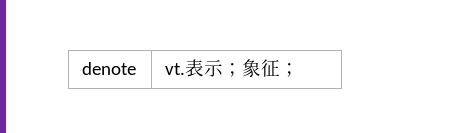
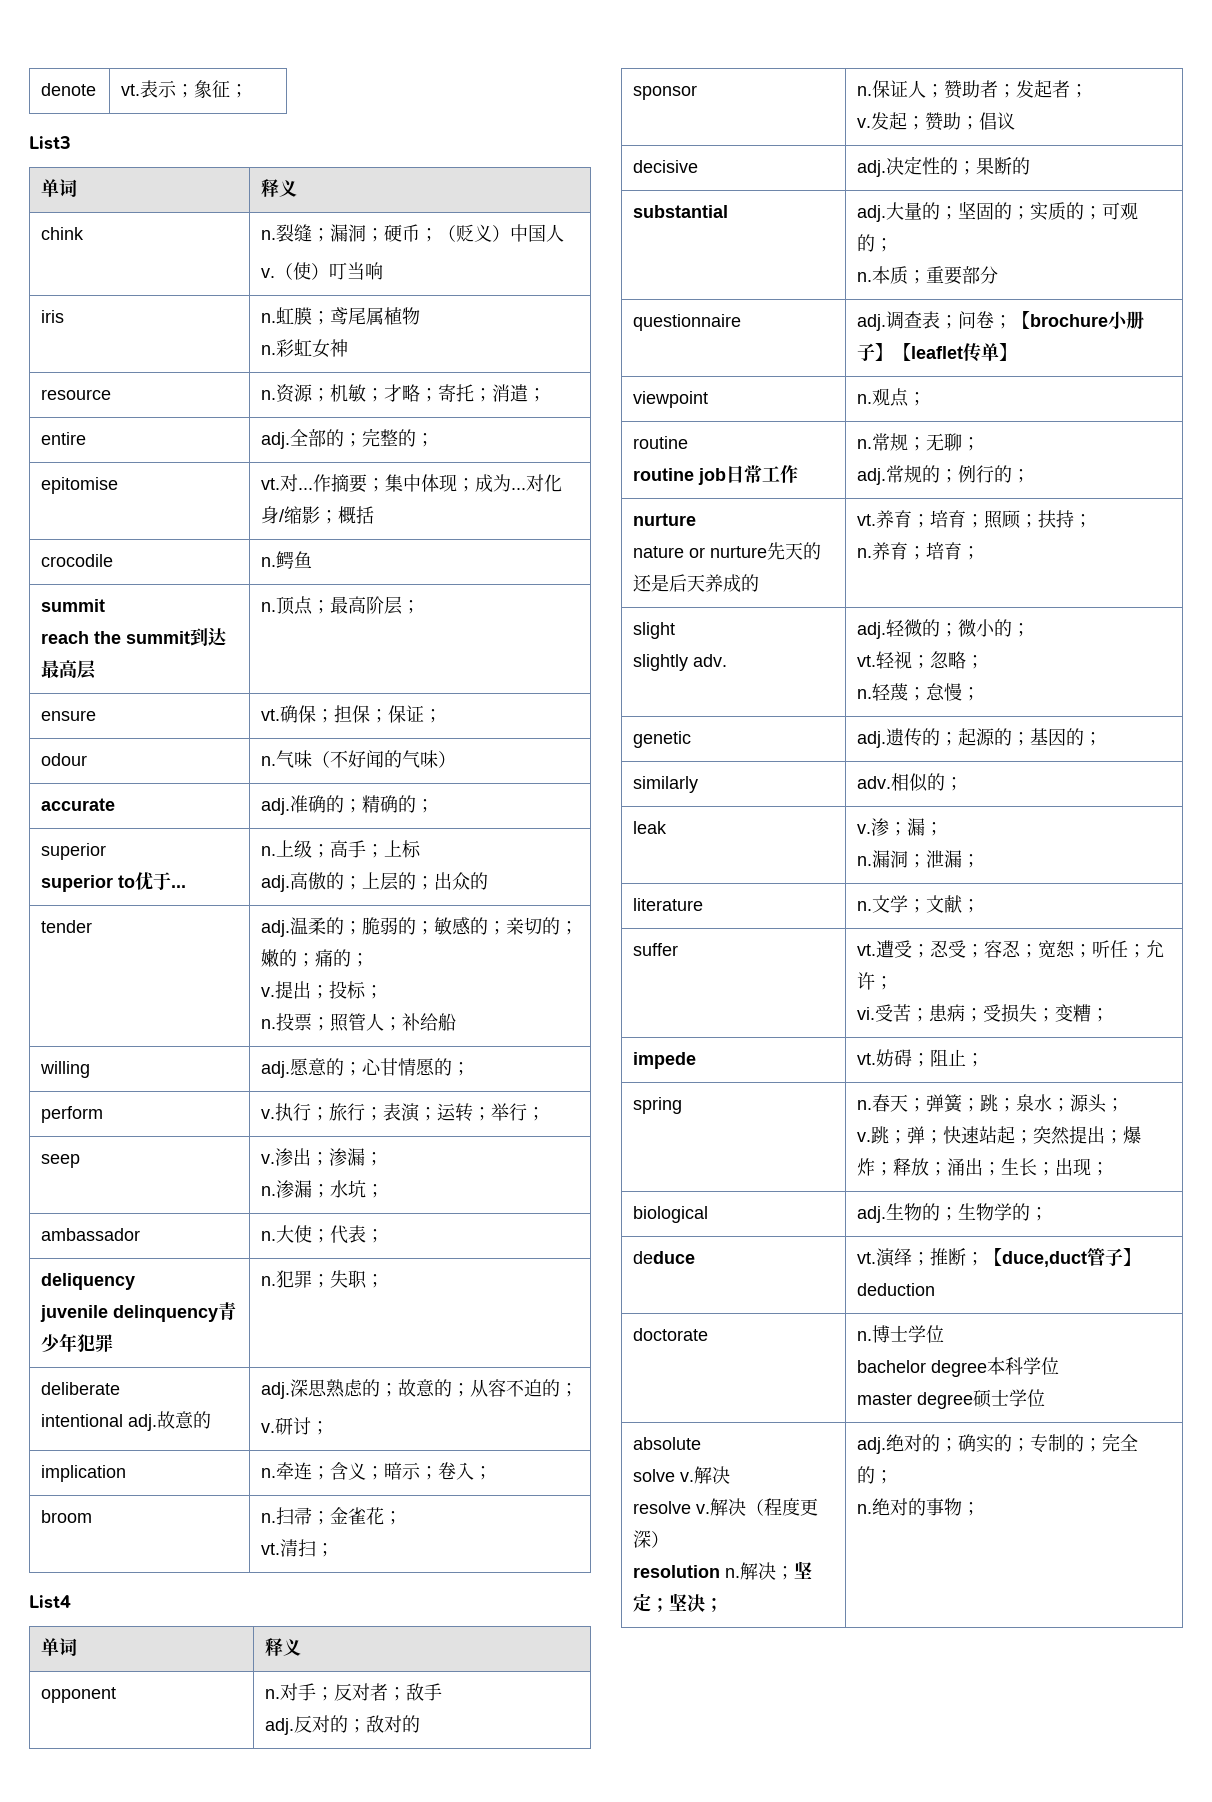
(300, 70) none -> [29,136,71,150] [41,179,78,197] [261,179,298,197] [41,227,85,240] [261,224,565,242] [261,262,384,280] [41,310,65,323] [261,307,421,325] [261,339,349,358] [41,389,112,400] [261,384,547,403] [41,432,87,445] [261,428,435,449] [41,477,119,494] [261,474,563,493] [261,506,375,524] [41,554,114,567] [261,551,313,570] [41,599,106,612] [41,628,227,646] [41,660,97,679] [261,596,421,615] [41,710,97,721] [261,705,443,723] [41,753,88,766] [261,750,457,768] [41,798,116,811] [261,795,435,815] [41,843,107,860] [41,872,187,892] [261,840,422,858] [261,872,489,892] [41,920,93,933] [261,917,579,937] [261,949,370,967] [261,981,384,999] [261,1013,457,1032] [40,1061,91,1078] [261,1058,471,1078] [41,1106,104,1123] [261,1103,546,1122] [41,1154,81,1168] [261,1148,384,1166] [261,1180,385,1198] [41,1228,141,1241] [261,1225,385,1244] [41,1273,136,1290] [40,1302,237,1322] [41,1333,114,1352] [261,1270,385,1289] [41,1382,121,1395] [41,1411,212,1431] [261,1379,579,1399] [261,1417,330,1435] [41,1465,127,1482] [261,1462,493,1480] [41,1510,93,1523] [261,1507,403,1525] [261,1539,335,1557] [29,1595,71,1609] [41,1638,78,1656] [265,1638,302,1656] [41,1687,117,1703] [265,1683,443,1701] [265,1715,421,1735] [633,85,698,100] [857,80,1089,99] [857,112,1016,131] [633,160,699,173] [857,156,1031,177] [633,205,729,218] [857,201,1139,222] [857,234,894,252] [857,266,999,285] [633,314,742,331] [857,311,1145,331] [857,343,1018,362] [633,391,709,408] [857,388,927,407] [633,436,689,449] [633,465,799,485] [857,433,981,451] [857,465,1031,485] [633,513,697,526] [633,542,822,560] [633,574,760,592] [857,510,1093,529] [857,542,981,560] [633,622,676,639] [633,654,728,671] [857,619,1031,639] [857,651,985,669] [857,683,981,701] [633,731,692,748] [857,728,1103,748] [633,776,699,793] [857,773,964,792] [633,821,668,834] [857,818,944,836] [857,850,981,868] [633,898,704,911] [857,895,981,913] [633,943,679,956] [857,940,1165,958] [857,972,894,990] [857,1004,1110,1023] [633,1052,697,1069] [857,1049,985,1067] [633,1097,683,1114] [857,1094,1125,1113] [857,1126,1142,1145] [857,1158,1110,1176] [633,1206,709,1223] [857,1203,1049,1223] [633,1251,696,1264] [857,1248,1142,1267] [857,1283,936,1296] [633,1328,709,1341] [857,1325,945,1343] [857,1357,1060,1377] [857,1389,1046,1409] [633,1437,702,1450] [633,1466,731,1484] [633,1498,819,1516] [633,1530,670,1548] [633,1561,813,1580] [633,1593,724,1612] [857,1433,1139,1454] [857,1466,894,1484] [857,1498,981,1516] // List3 // 单词 | 释义 // chink | n.裂缝；漏洞；硬币；（贬义）中国人 // v.（使）叮当响 // iris | n.虹膜；鸢尾属植物 // n.彩虹女神 // resource | n.资源；机敏；才略；寄托；消遣； // entire | adj.全部的；完整的； // epitomise | vt.对...作摘要；集中体现；成为...对化身/缩影；概括 // crocodile | n.鳄鱼 // summit // reach the summit到达最高层 | n.顶点；最高阶层； // ensure | vt.确保；担保；保证； // odour | n.气味（不好闻的气味） // accurate | adj.准确的；精确的； // superior // superior to优于... | n.上级；高手；上标 // adj.高傲的；上层的；出众的 // tender | adj.温柔的；脆弱的；敏感的；亲切的；嫩的；痛的； // v.提出；投标； // n.投票；照管人；补给船 // willing | adj.愿意的；心甘情愿的； // perform | v.执行；旅行；表演；运转；举行； // seep | v.渗出；渗漏； // n.渗漏；水坑； // ambassador | n.大使；代表； // deliquency // juvenile delinquency青少年犯罪 | n.犯罪；失职； // deliberate // intentional adj.故意的 | adj.深思熟虑的；故意的；从容不迫的； // v.研讨； // implication | n.牵连；含义；暗示；卷入； // broom | n.扫帚；金雀花； // vt.清扫； // List4 // 单词 | 释义 // opponent | n.对手；反对者；敌手 // adj.反对的；敌对的 // sponsor | n.保证人；赞助者；发起者； // v.发起；赞助；倡议 // decisive | adj.决定性的；果断的 // substantial | adj.大量的；坚固的；实质的；可观的； // n.本质；重要部分 // questionnaire | adj.调查表；问卷；【brochure小册子】【leaflet传单】 // viewpoint | n.观点； // routine // routine job日常工作 | n.常规；无聊； // adj.常规的；例行的； // nurture // nature or nurture先天的还是后天养成的 | vt.养育；培育；照顾；扶持； // n.养育；培育； // slight // slightly adv. | adj.轻微的；微小的； // vt.轻视；忽略； // n.轻蔑；怠慢； // genetic | adj.遗传的；起源的；基因的； // similarly | adv.相似的； // leak | v.渗；漏； // n.漏洞；泄漏； // literature | n.文学；文献； // suffer | vt.遭受；忍受；容忍；宽恕；听任；允许； // vi.受苦；患病；受损失；变糟； // impede | vt.妨碍；阻止； // spring | n.春天；弹簧；跳；泉水；源头； // v.跳；弹；快速站起；突然提出；爆炸；释放；涌出；生长；出现； // biological | adj.生物的；生物学的； // deduce | vt.演绎；推断；【duce,duct管子】deduction // doctorate | n.博士学位 // bachelor degree本科学位 // master degree硕士学位 // absolute // solve v.解决 // resolve v.解决（程度更深） // resolution n.解决；坚定；坚决； | adj.绝对的；确实的；专制的；完全的； // n.绝对的事物；

